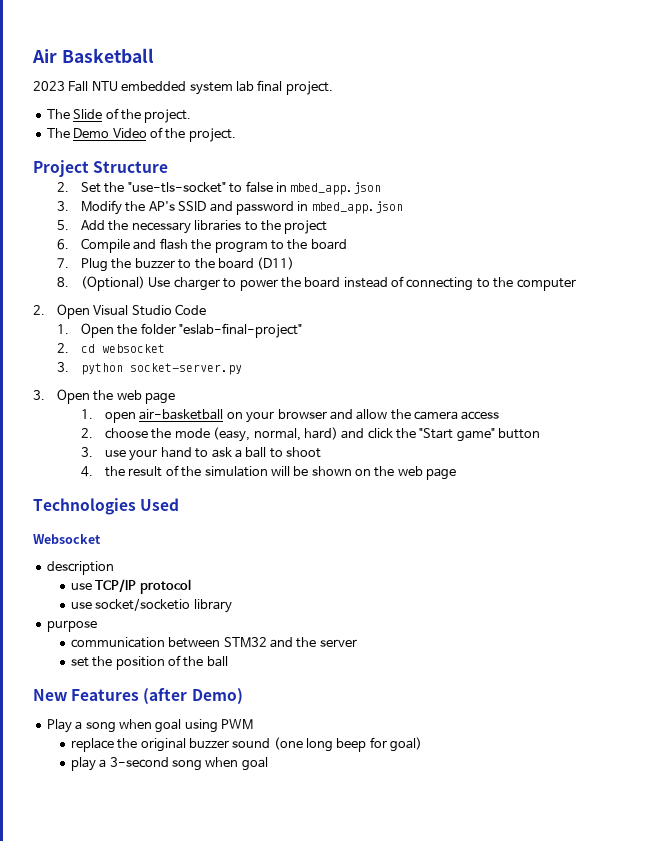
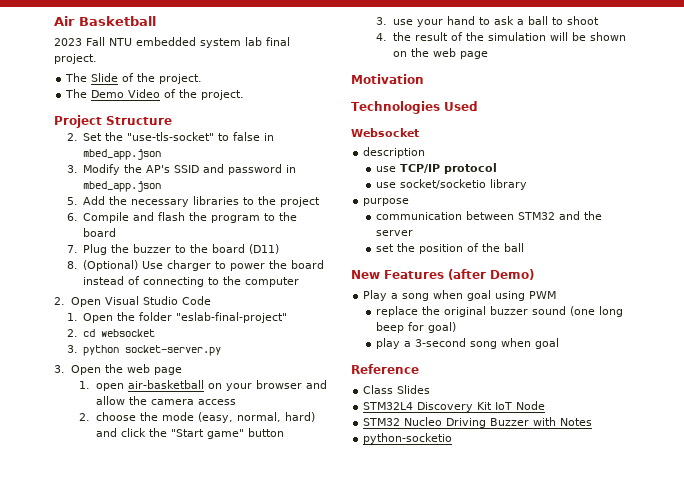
(457, 474) none -> [351,74,424,84] // Motivation
(268, 764) none -> [351,364,419,374] [363,385,431,394] [363,401,546,412] [363,417,593,428] [363,433,453,444] // Reference // Class Slides // STM32L4 Discovery Kit IoT Node // STM32 Nucleo Driving Buzzer with Notes // python-socketio

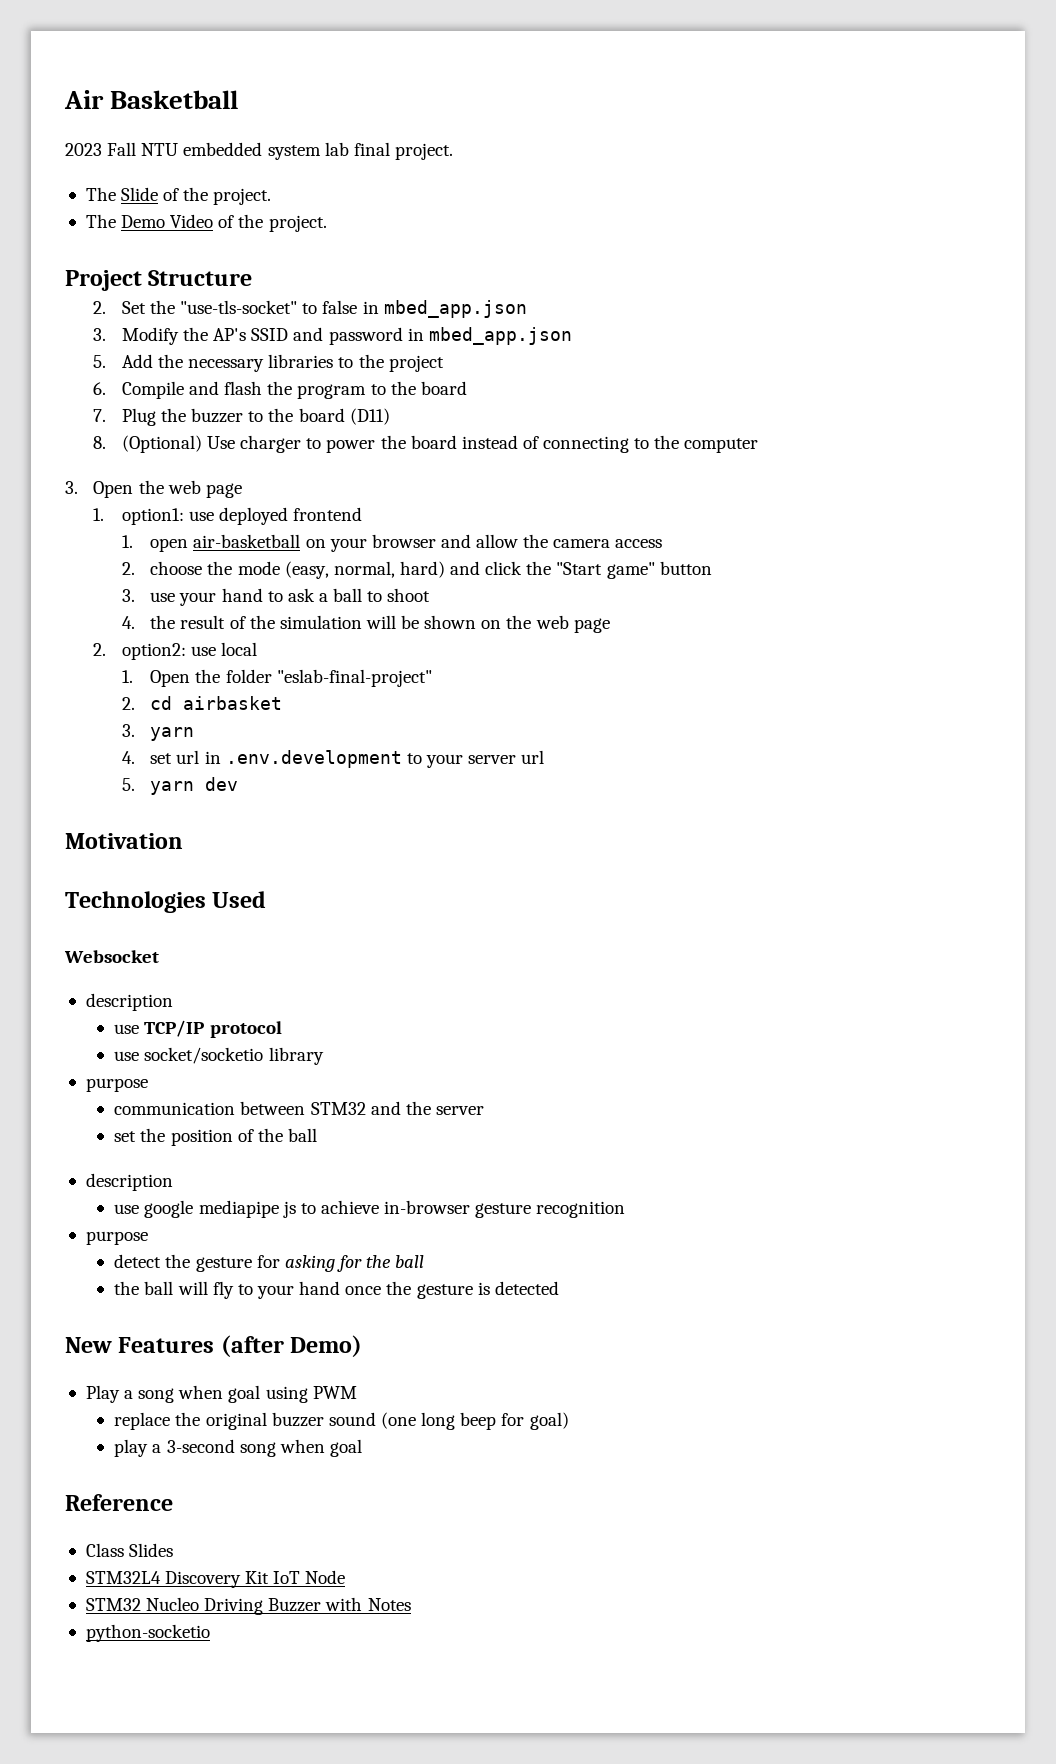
[54,296,211,307] [66,312,288,323] [66,329,156,337] [66,345,222,356] [54,364,182,375] 2. Open Visual Studio Code // 1. Open the folder "eslab-final-project" // 2. cd websocket // 3. python socket-server.py // 3. Open the web page -> [65,480,242,498] [93,507,363,525] 3. Open the web page // 1. option1: use deployed frontend
(488, 55) none -> [93,642,258,660] [121,669,432,687] [121,696,283,710] [121,724,195,741] [121,750,545,768] [121,777,239,795] // 2. option2: use local // 1. Open the folder "eslab-final-project" // 2. cd airbasket // 3. yarn // 4. set url in .env.development to your server url // 5. yarn dev
(524, 247) none -> [85,1173,173,1191] [114,1200,626,1218] [85,1231,148,1245] [114,1254,425,1272] [114,1281,559,1299] // description // use google mediapipe js to achieve in-browser gesture recognition // purpose // detect the gesture for asking for the ball // the ball will fly to your hand once the gesture is detected

